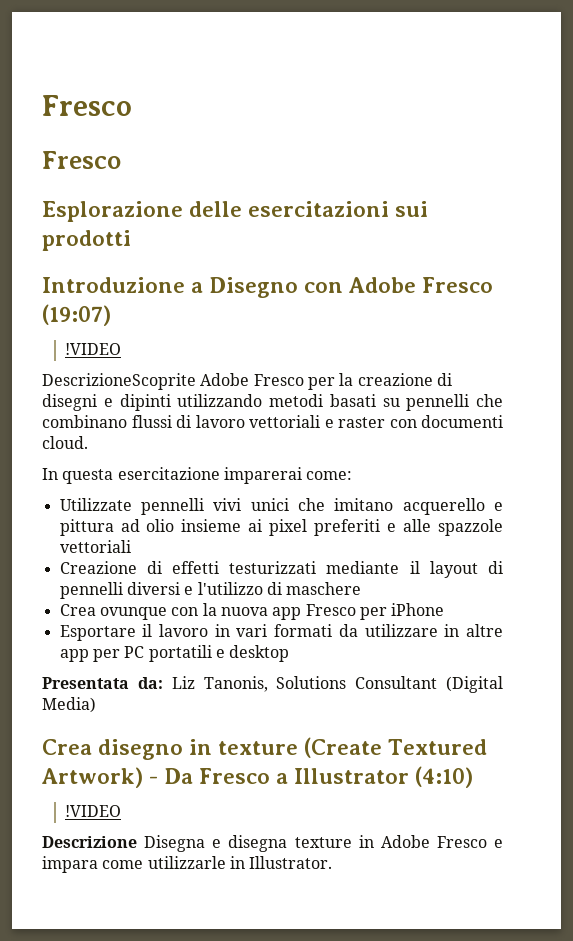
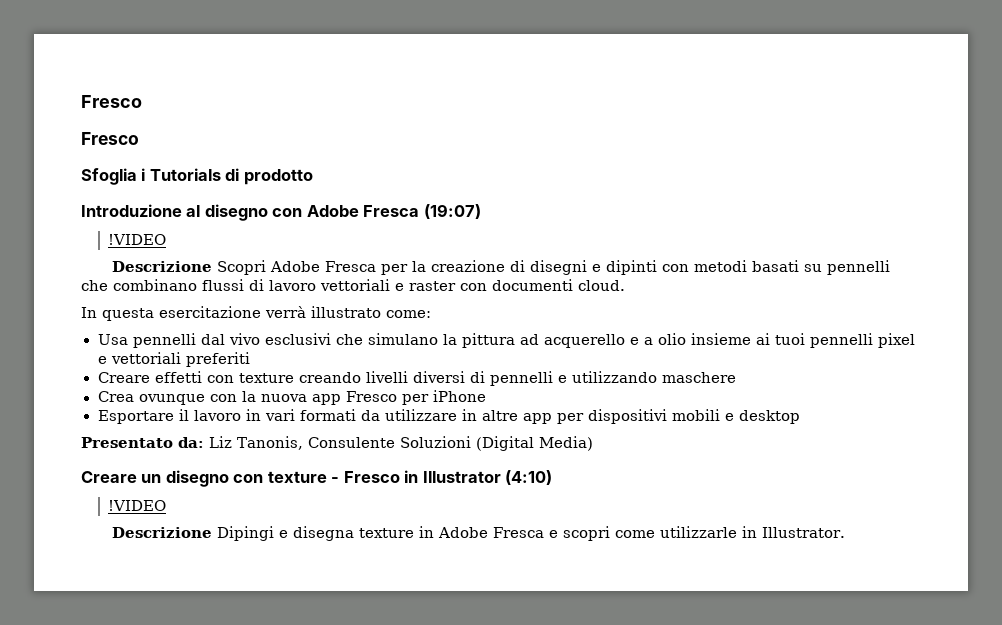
[42,201,429,222] [42,230,131,251] Esplorazione delle esercitazioni sui prodotti -> [81,168,313,185] Sfoglia i Tutorials di prodotto
[191,277,299,298] a Disegno -> [186,204,268,221] al disegno
[422,277,494,293] Fresco -> [363,205,420,217] Fresca
[42,373,304,390] DescrizioneScoprite Adobe Fresco -> [112,260,377,275] Descrizione Scopri Adobe Fresca
[177,394,263,407] utilizzando -> [662,264,690,272] con
[223,467,302,484] imparerai -> [265,306,381,318] verrà illustrato
[59,498,503,515] [59,519,503,536] [59,540,131,553] [59,561,503,578] [59,582,282,599] Utilizzate pennelli vivi unici che imitano acquerello e pittura ad olio insieme ai pixel preferiti e alle spazzole vettoriali // Creazione di effetti testurizzati mediante il layout di pennelli diversi e l'utilizzo di -> [97,333,915,348] [97,352,250,367] [97,371,657,386] Usa pennelli dal vivo esclusivi che simulano la pittura ad acquerello e a olio insieme ai tuoi pennelli pixel e vettoriali preferiti // Creare effetti con texture creando livelli diversi di pennelli e utilizzando
[124,645,212,662] PC portatili -> [587,409,720,424] dispositivi mobili
[42,677,129,689] Presentata -> [81,437,173,448] Presentato
[276,676,438,689] Solutions Consultant -> [307,436,471,448] Consulente Soluzioni
[42,737,488,760] [41,767,289,788] Crea disegno in texture (Create Textured Artwork) - Da Fresco a -> [81,470,419,487] Creare un disegno con texture - Fresco in
[144,835,206,852] Disegna -> [217,526,275,541] Dipingi
[436,836,503,848] [42,856,98,873] Fresco e impara -> [493,526,611,541] Fresca e scopri

